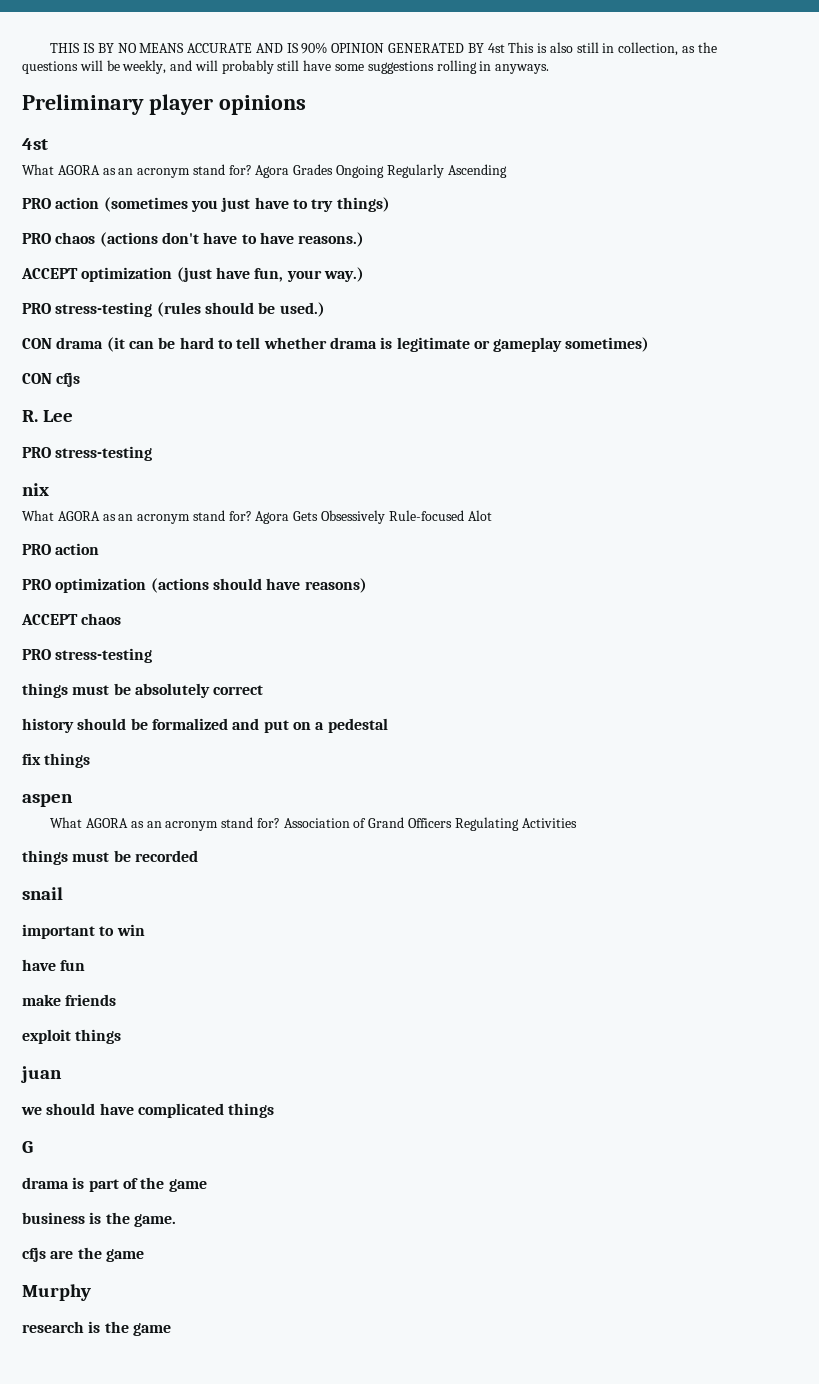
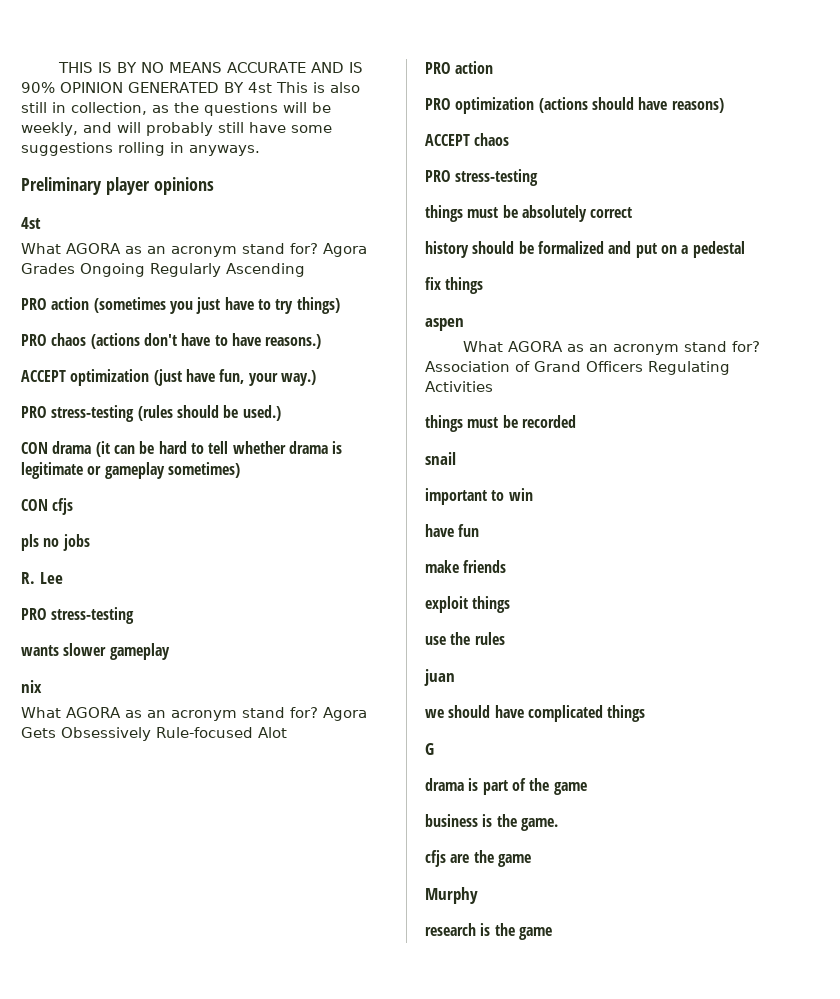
(81, 379) none -> [21,534,90,551] // pls no jobs
(153, 453) none -> [21,643,170,660] // wants slower gameplay
(122, 1036) none -> [425,632,505,645] // use the rules

